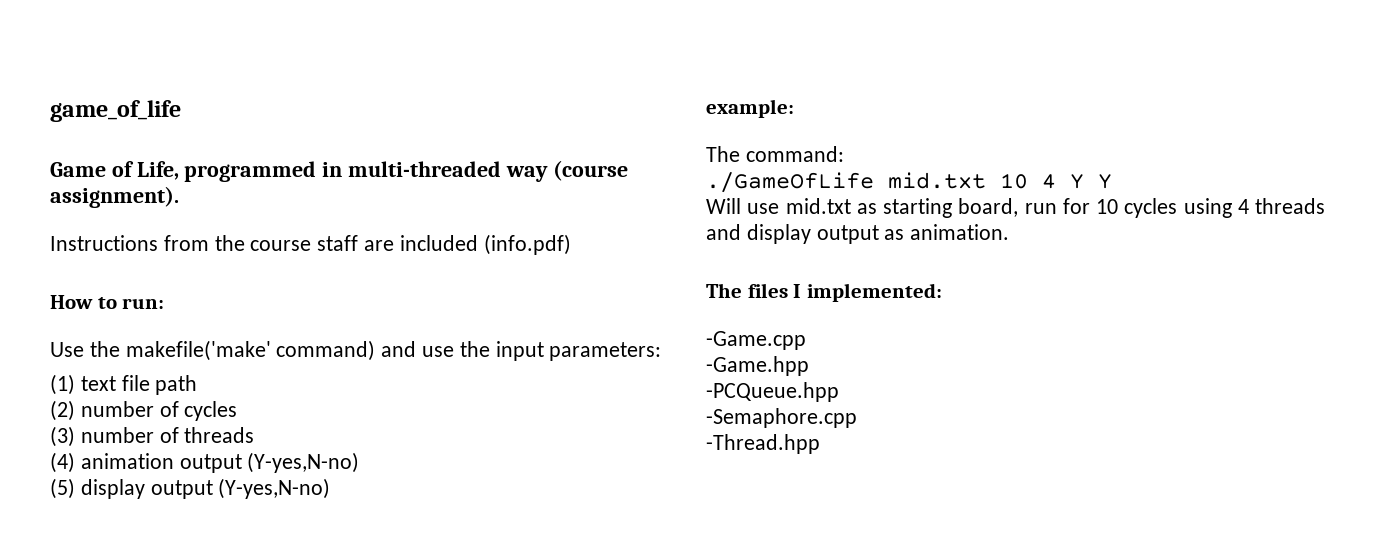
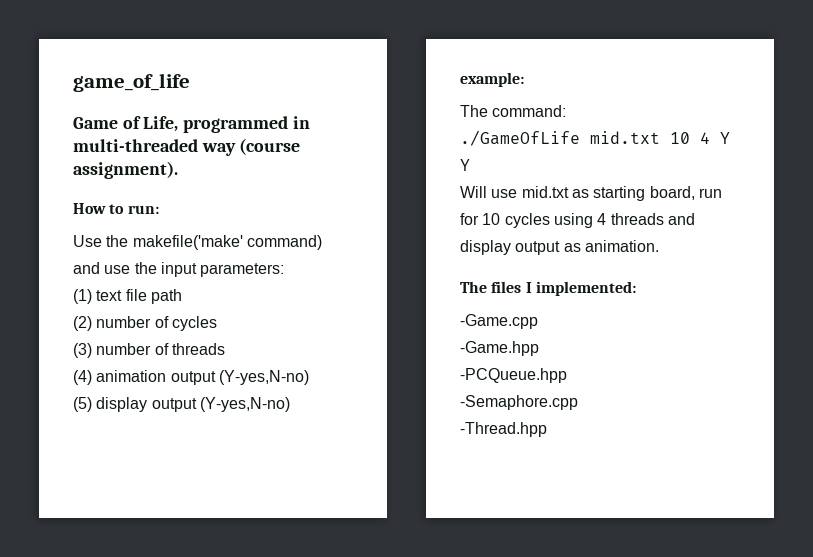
[50,234,571,255] // Instructions from the course staff are included (info.pdf) -> (178, 170) none

